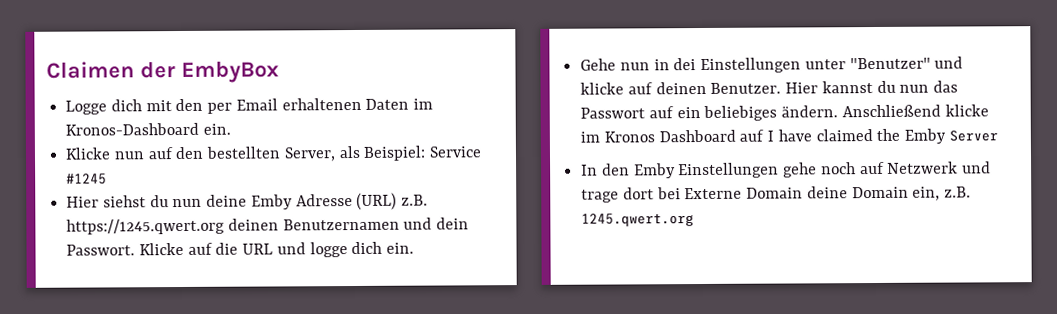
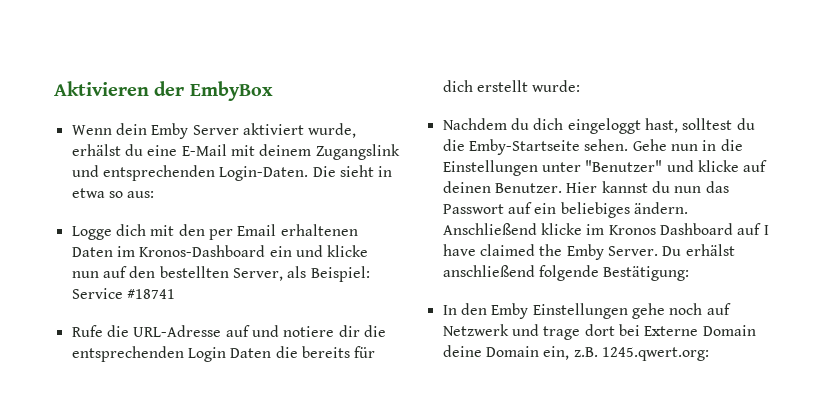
[46,61,135,79] Claimen -> [54,81,149,96] Aktivieren
(279, 71) none -> [71,123,357,139] [71,144,400,160] [71,165,393,181] [71,188,155,198] // Wenn dein Emby Server aktiviert wurde, erhälst du eine E-Mail mit deinem Zugangslink und entsprechenden Login-Daten. Die sieht in etwa so aus:
[202,123,231,135] [65,147,112,160] ein. // Klicke -> [269,245,369,257] ein und klicke
[66,173,108,185] [66,192,429,210] [66,217,470,235] [66,241,415,258] #1245 // Hier siehst du nun deine Emby Adresse (URL) z.B. https://1245.qwert.org deinen Benutzernamen und dein Passwort. Klicke auf die URL und logge dich ein. // -> [126,289,175,299] [71,325,386,337] [71,346,376,362] [442,80,581,92] [442,118,755,134] [442,139,629,155] #18741 // Rufe die URL-Adresse auf und notiere dir die entsprechenden Login Daten die bereits für dich erstellt wurde: // Nachdem du dich eingeloggt hast, solltest du die Emby-Startseite sehen.
[673,58,697,71] dei -> [720,139,743,151] die
[948,130,998,142] Server -> [607,244,735,256] [442,265,690,281] Server. Du erhälst anschließend folgende Bestätigung:
[581,213,695,227] 1245.qwert.org -> [601,347,709,361] 1245.qwert.org:

